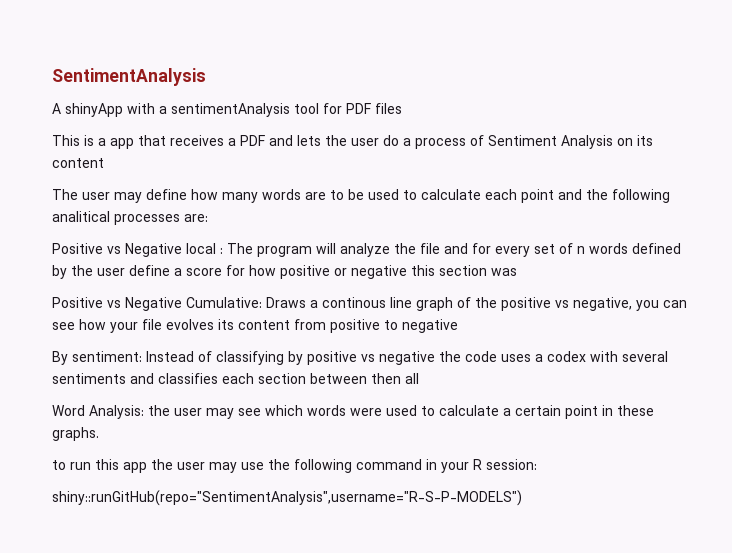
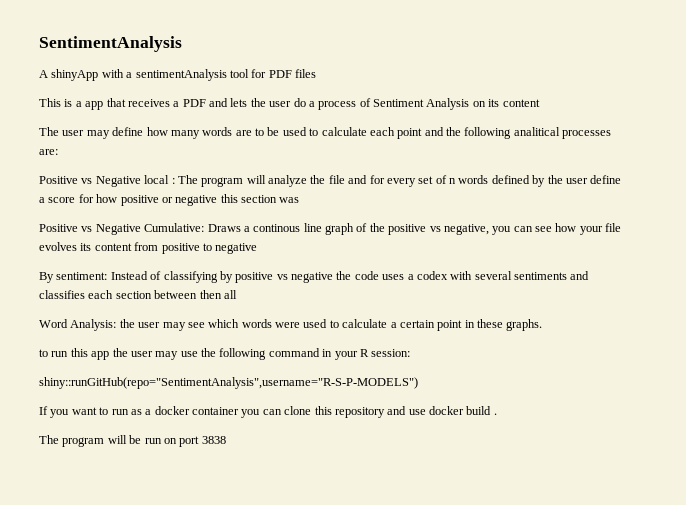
(522, 498) none -> [39,406,497,418] [39,435,226,447] // If you want to run as a docker container you can clone this repository and use docker build . // The program will be run on port 3838

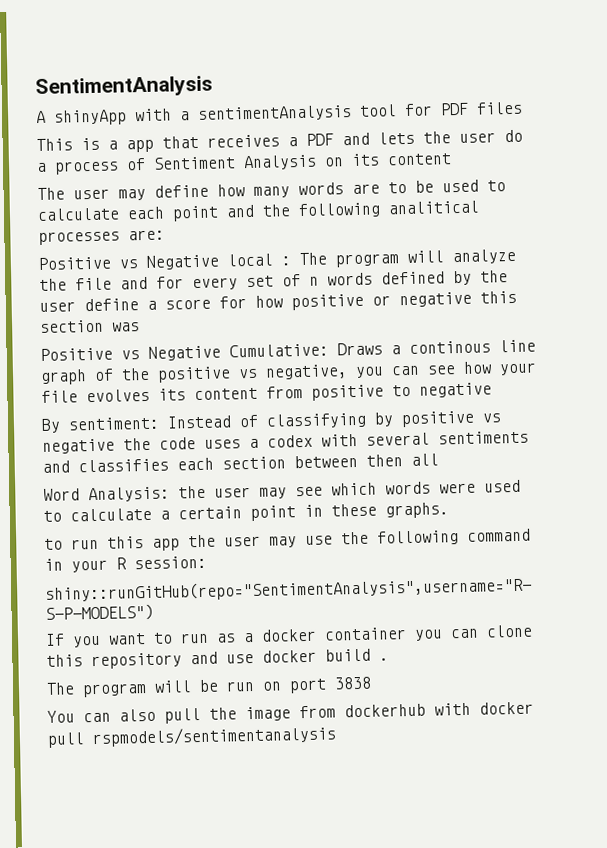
(226, 440) none -> [47,701,534,724] [47,725,337,748] // You can also pull the image from dockerhub with docker pull rspmodels/sentimentanalysis

